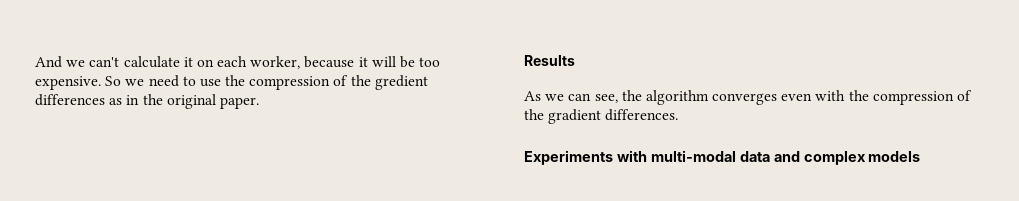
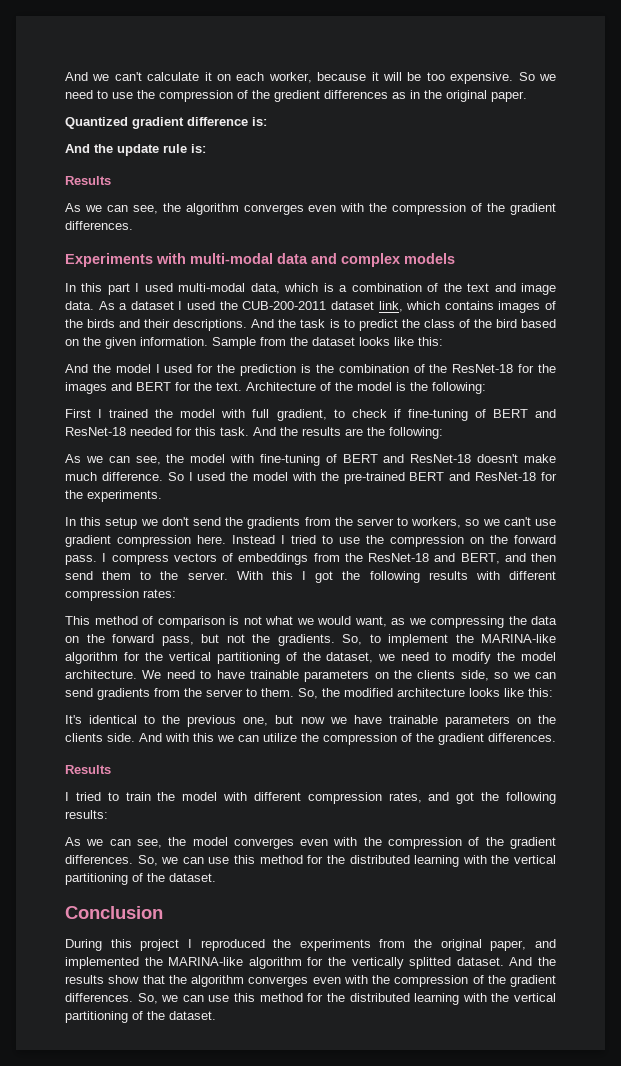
(259, 103) none -> [65,117,267,129] [65,144,206,156] // Quantized gradient difference is: // And the update rule is:
(921, 156) none -> [65,283,556,295] [65,301,557,313] [65,319,556,331] [65,337,443,349] [65,364,557,376] [65,382,486,394] [65,409,556,421] [65,427,443,439] [65,454,557,466] [65,472,557,484] [65,490,162,502] [65,517,556,529] [65,535,556,547] [65,553,556,565] [65,571,556,583] [65,589,176,601] [65,616,557,628] [65,634,556,646] [65,652,556,664] [65,670,556,682] [65,688,553,700] [65,715,557,727] [65,733,556,745] [65,765,111,774] [65,792,556,804] [65,810,108,819] [65,837,557,849] [65,855,557,867] [65,873,216,885] [65,906,163,919] [65,939,556,951] [65,957,557,969] [65,975,556,987] [65,993,557,1005] [65,1011,216,1023] // In this part I used multi-modal data, which is a combination of the text and image data. As a dataset I used the CUB-200-2011 dataset link, which contains images of the birds and their descriptions. And the task is to predict the class of the bird based on the given information. Sample from the dataset looks like this: // And the model I used for the prediction is the combination of the ResNet-18 for the images and BERT for the text. Architecture of the model is the following: // First I trained the model with full gradient, to check if fine-tuning of BERT and ResNet-18 needed for this task. And the results are the following: // As we can see, the model with fine-tuning of BERT and ResNet-18 doesn't make much difference. So I used the model with the pre-trained BERT and ResNet-18 for the experiments. // In this setup we don't send the gradients from the server to workers, so we can't use gradient compression here. Instead I tried to use the compression on the forward pass. I compress vectors of embeddings from the ResNet-18 and BERT, and then send them to the server. With this I got the following results with different compression rates: // This method of comparison is not what we would want, as we compressing the data on the forward pass, but not the gradients. So, to implement the MARINA-like algorithm for the vertical partitioning of the dataset, we need to modify the model architecture. We need to have trainable parameters on the clients side, so we can send gradients from the server to them. So, the modified architecture looks like this: // It's identical to the previous one, but now we have trainable parameters on the clients side. And with this we can utilize the compression of the gradient differences. // Results // I tried to train the model with different compression rates, and got the following results: // As we can see, the model converges even with the compression of the gradient differences. So, we can use this method for the distributed learning with the vertical partitioning of the dataset. // Conclusion // During this project I reproduced the experiments from the original paper, and implemented the MARINA-like algorithm for the vertically splitted dataset. And the results show that the algorithm converges even with the compression of the gradient differences. So, we can use this method for the distributed learning with the vertical partitioning of the dataset.

